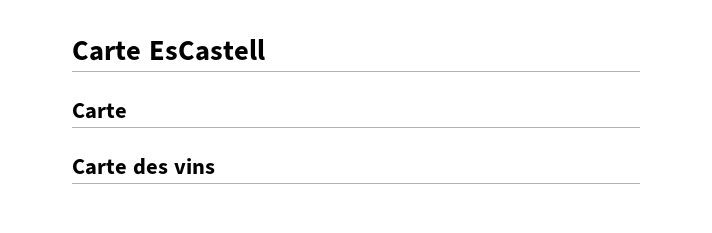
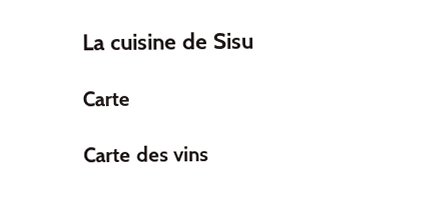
[72,39,265,61] Carte EsCastell -> [82,32,255,51] La cuisine de Sisu

